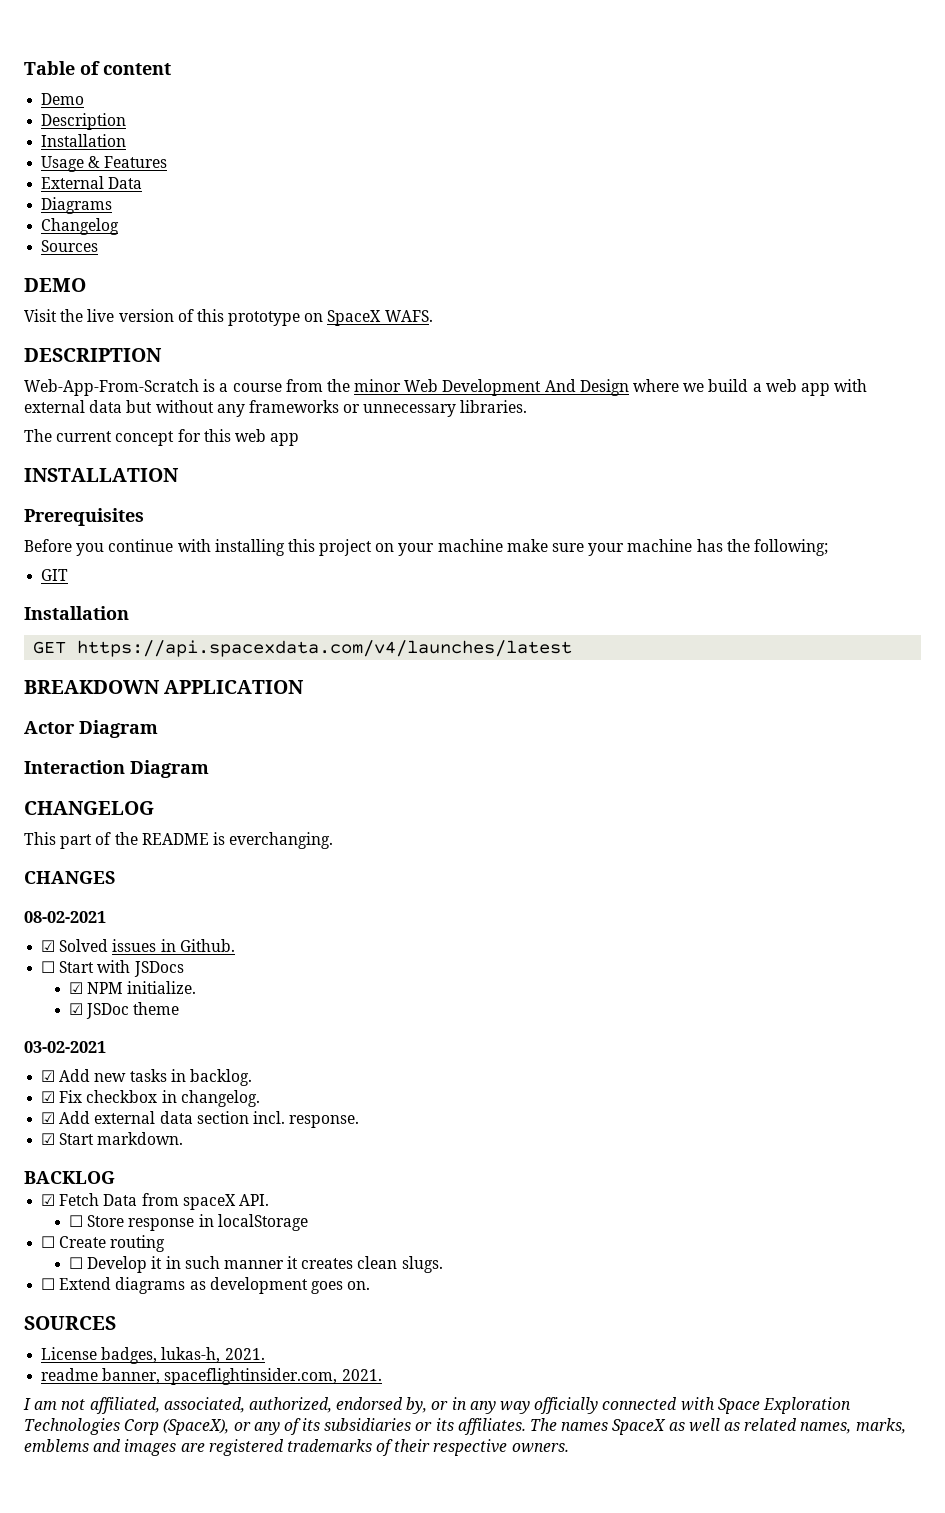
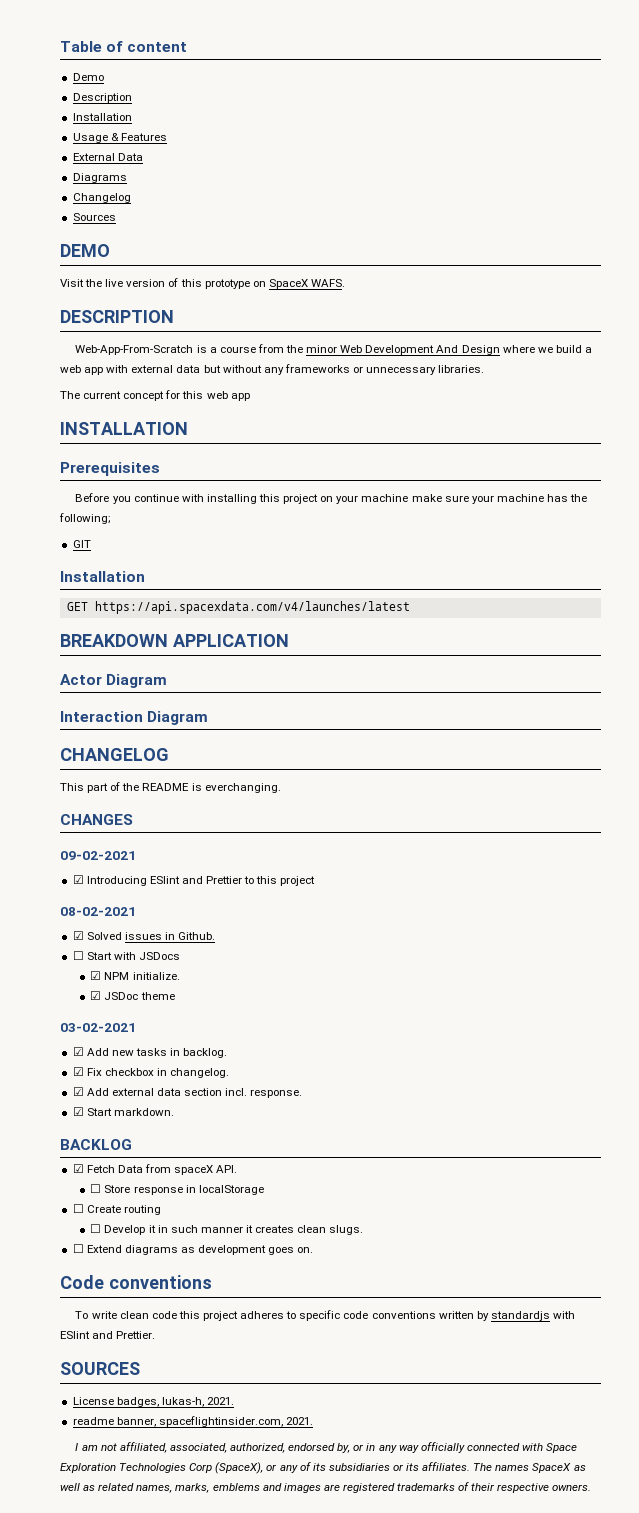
(116, 877) none -> [60,851,136,860] [72,875,316,886] // 09-02-2021 // ☑ Introducing ESlint and Prettier to this project
(371, 1285) none -> [60,1275,212,1289] [75,1310,575,1321] [60,1331,156,1339] // Code conventions // To write clean code this project adheres to specific code conventions written by standardjs with ESlint and Prettier.

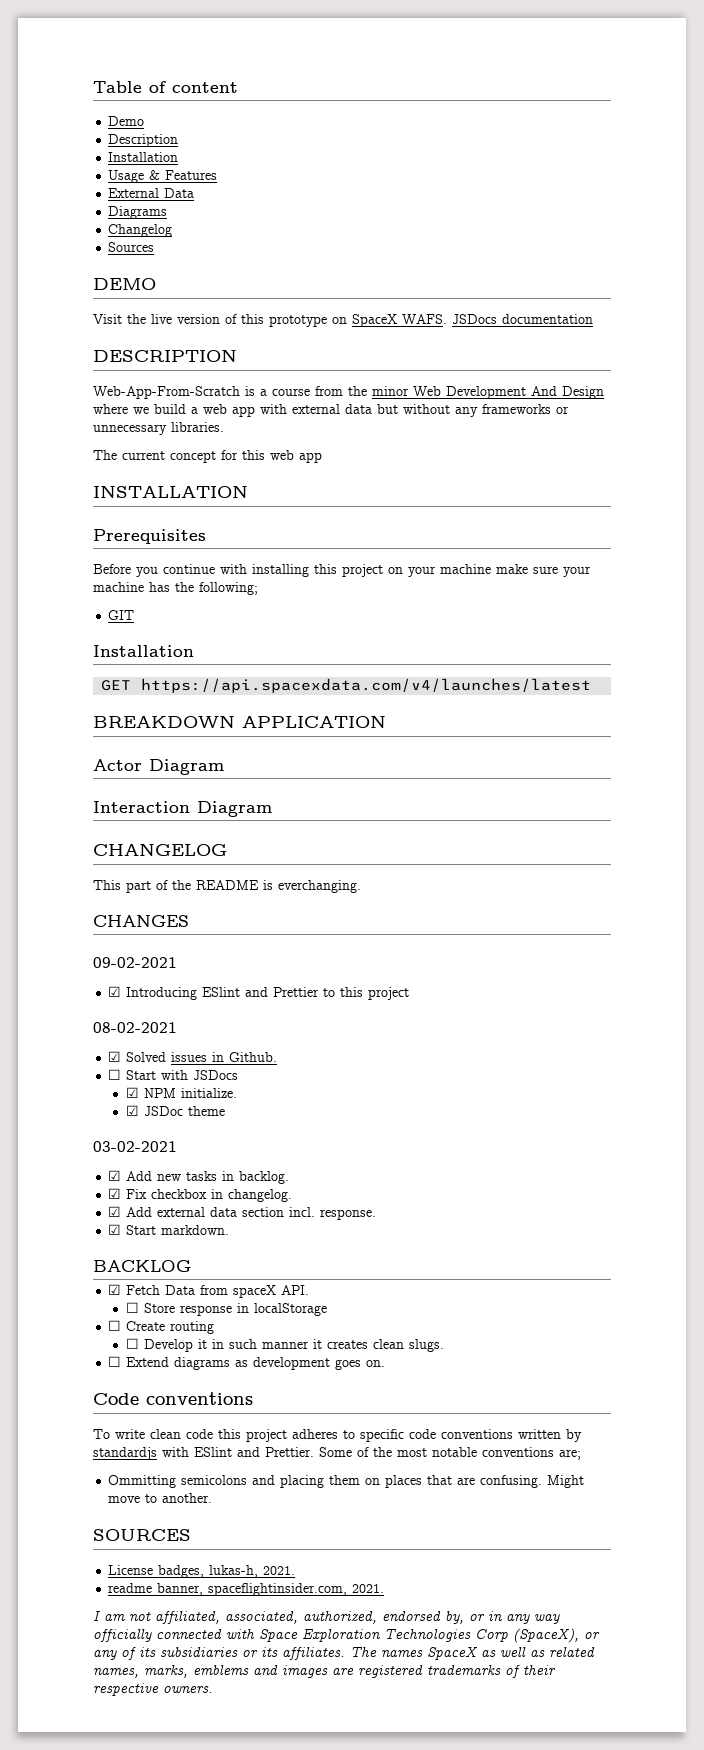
(345, 283) none -> [452,314,593,324] JSDocs documentation
(156, 1335) none -> [319,1447,581,1460] [108,1475,585,1488] [108,1493,213,1503] Some of the most notable conventions are; // Ommitting semicolons and placing them on places that are confusing. Might move to another.

